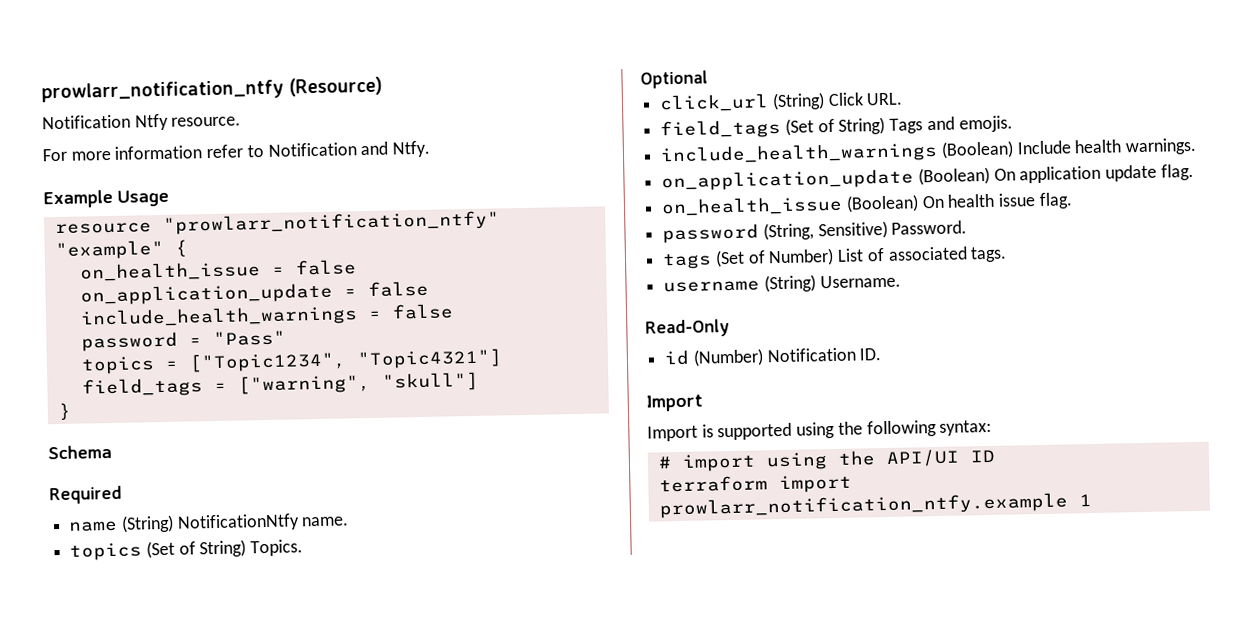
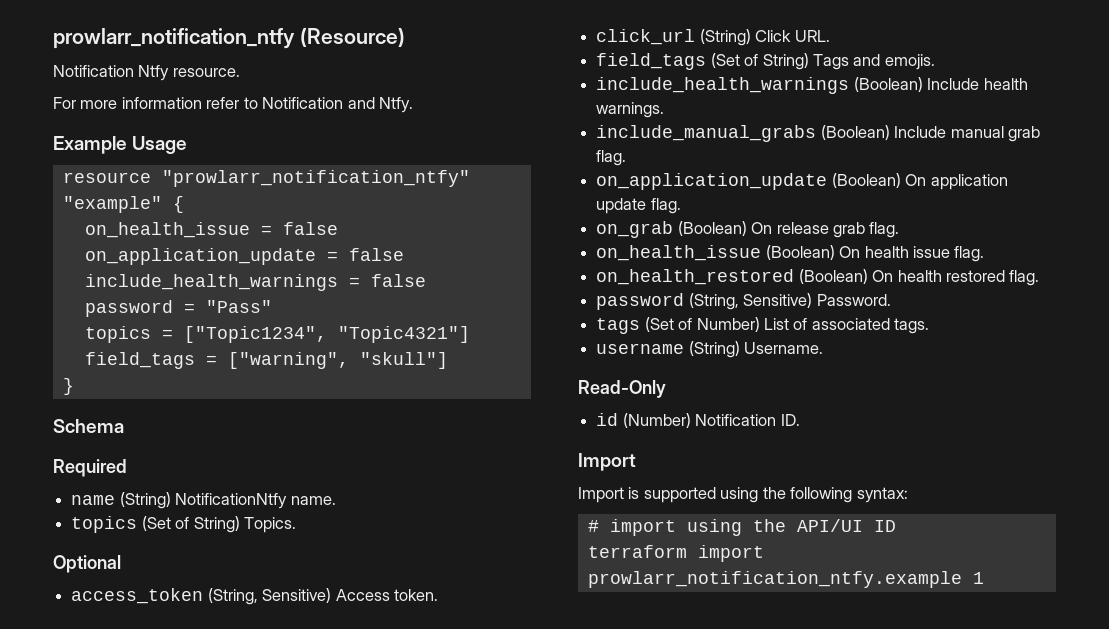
(708, 79) none -> [71,588,438,605] // access_token (String, Sensitive) Access token.
(1198, 146) none -> [596,125,1040,142] [596,150,627,166] // include_manual_grabs (Boolean) Include manual grab flag.
(1194, 172) none -> [596,221,900,238] // on_grab (Boolean) On release grab flag.
(1073, 200) none -> [596,269,1040,286] // on_health_restored (Boolean) On health restored flag.

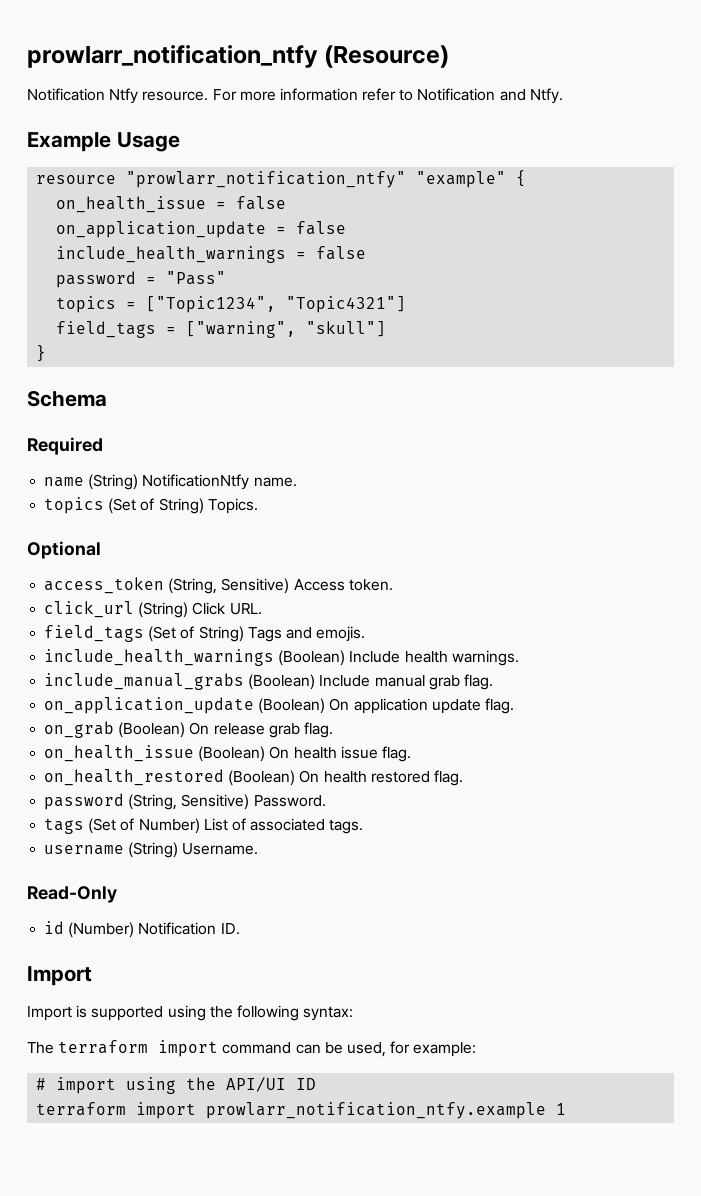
(240, 72) // -> (209, 96) none
(908, 495) none -> [27,1040,477,1057] // The terraform import command can be used, for example:

